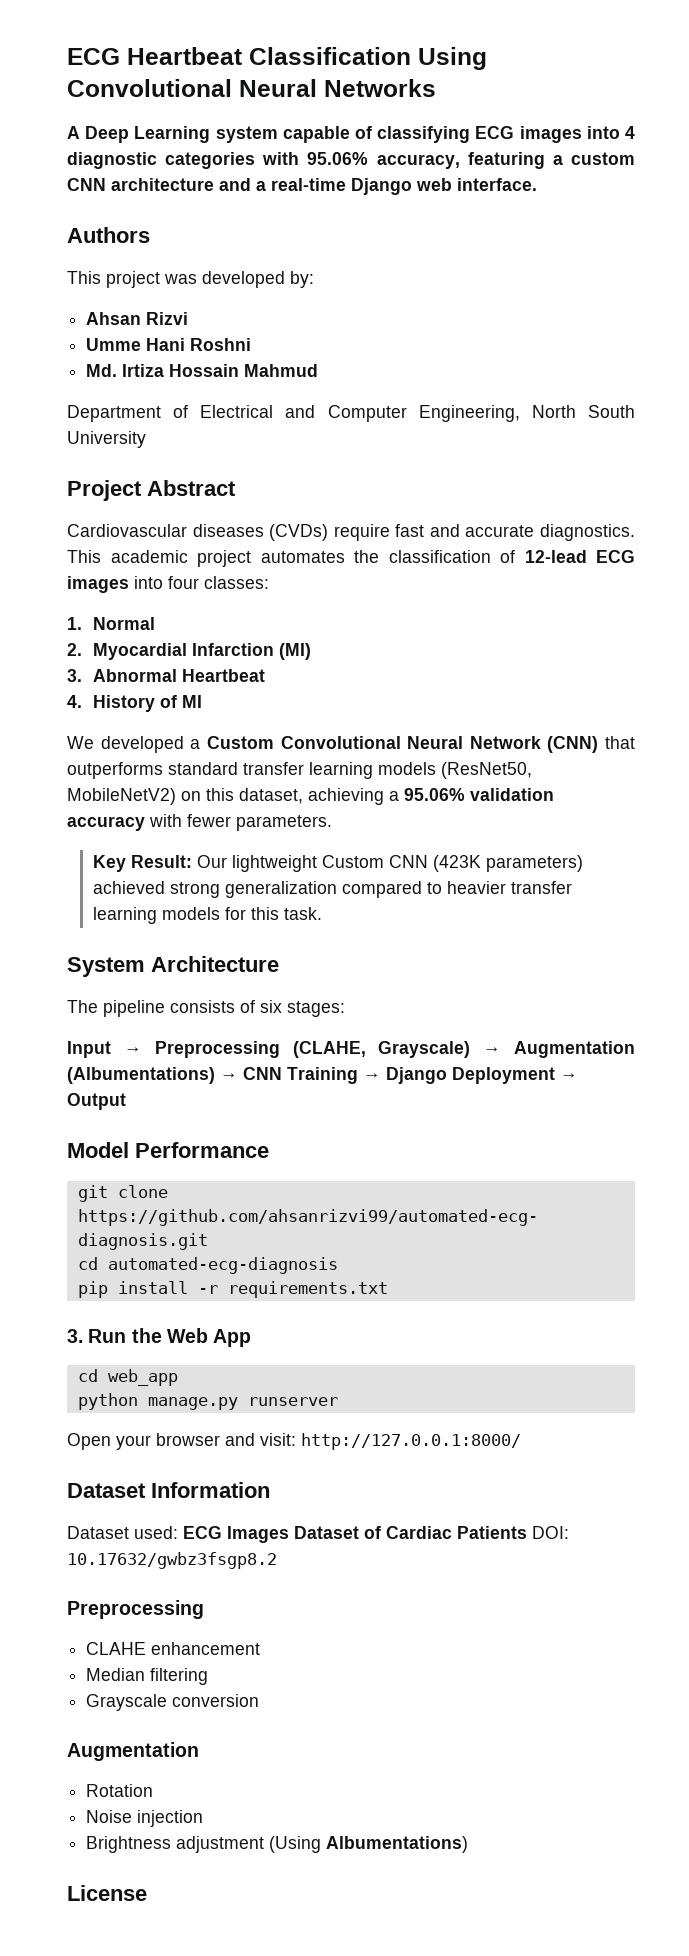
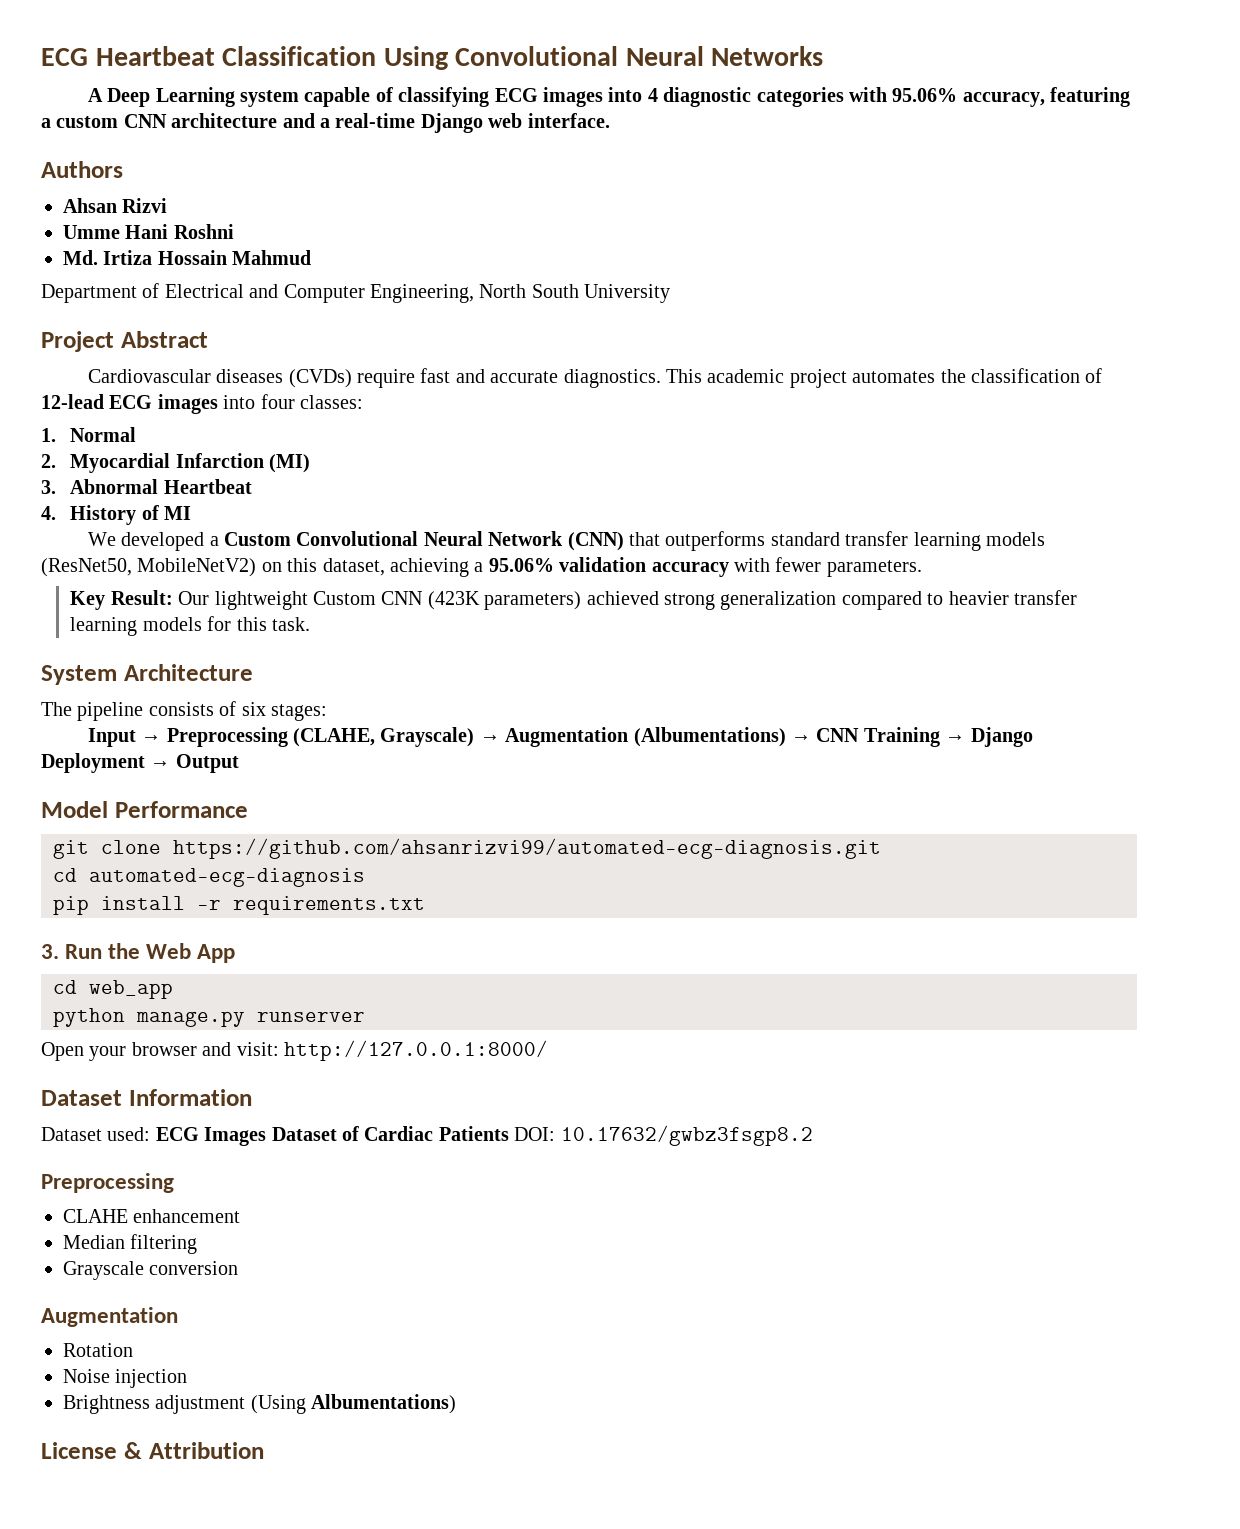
[67,271,314,288] // This project was developed by: -> (123, 169) none
(147, 1893) none -> [123,1442,264,1459] & Attribution

